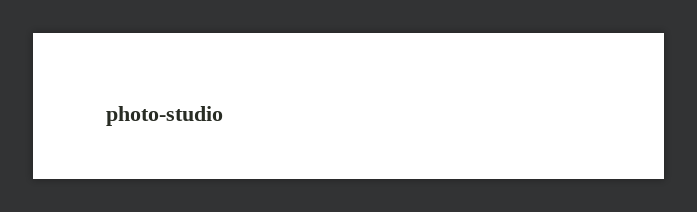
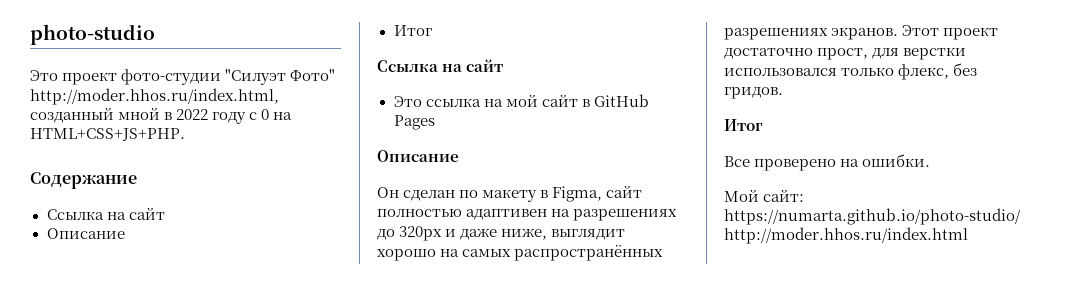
(223, 116) none -> [30,69,336,85] [30,88,279,105] [30,107,293,124] [30,128,185,141] [30,172,137,189] [46,207,165,220] [46,228,125,239] [393,25,432,36] [377,59,504,72] [393,94,649,107] [393,115,435,130] [377,150,459,162] [377,185,643,202] [377,209,678,221] [377,226,626,241] [377,245,664,261] [724,25,999,40] [724,47,967,60] [724,63,978,80] [724,87,783,99] [724,119,763,131] [724,154,931,171] [724,189,805,202] [724,208,1021,225] [724,227,968,244] // Это проект фото-студии "Силуэт Фото" http://moder.hhos.ru/index.html, созданный мной в 2022 году с 0 на HTML+CSS+JS+PHP. // Содержание // Ссылка на сайт // Описание // Итог // Ссылка на сайт // Это ссылка на мой сайт в GitHub Pages // Описание // Он сделан по макету в Figma, сайт полностью адаптивен на разрешениях до 320px и даже ниже, выглядит хорошо на самых распространённых разрешениях экранов. Этот проект достаточно прост, для верстки использовался только флекс, без гридов. // Итог // Все проверено на ошибки. // Мой сайт: https://numarta.github.io/photo-studio/ http://moder.hhos.ru/index.html

